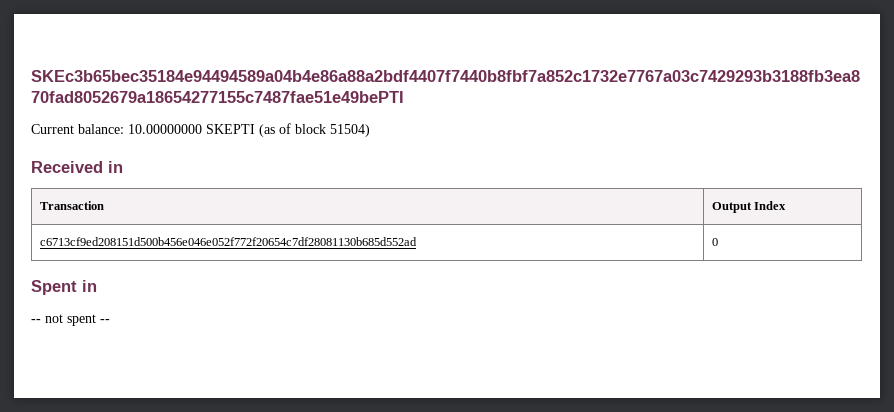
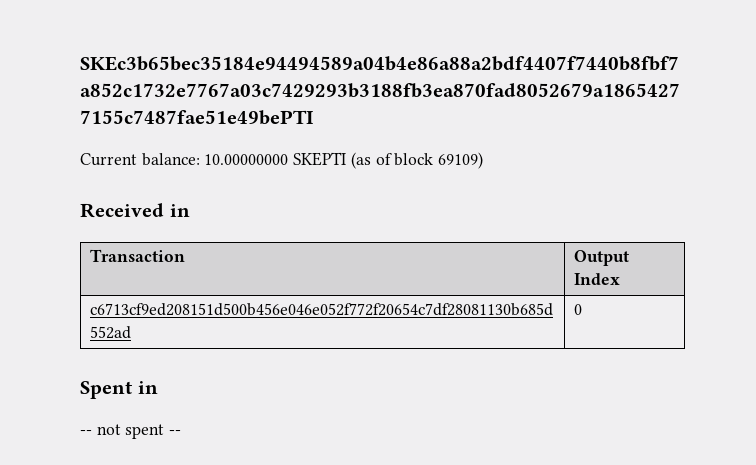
[330,124,370,137] 51504) -> [438,152,484,169] 69109)

